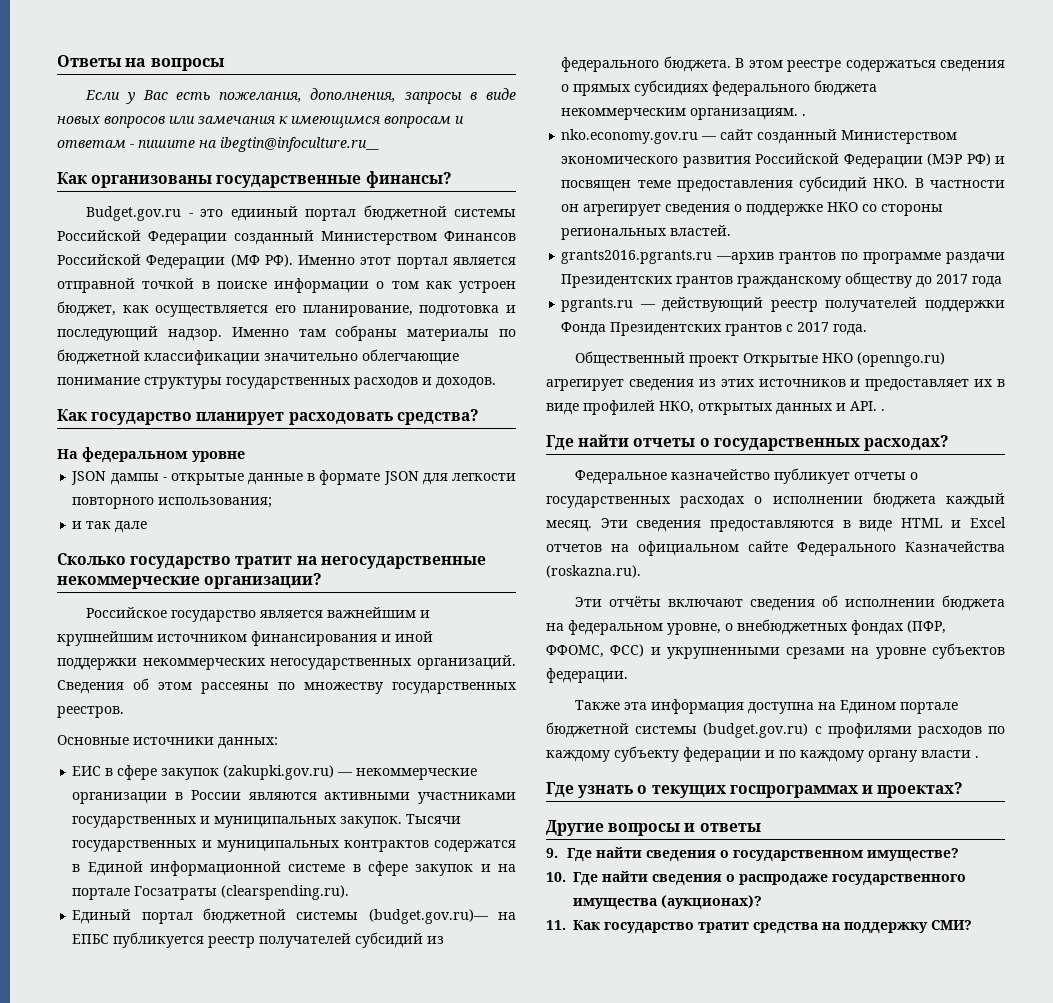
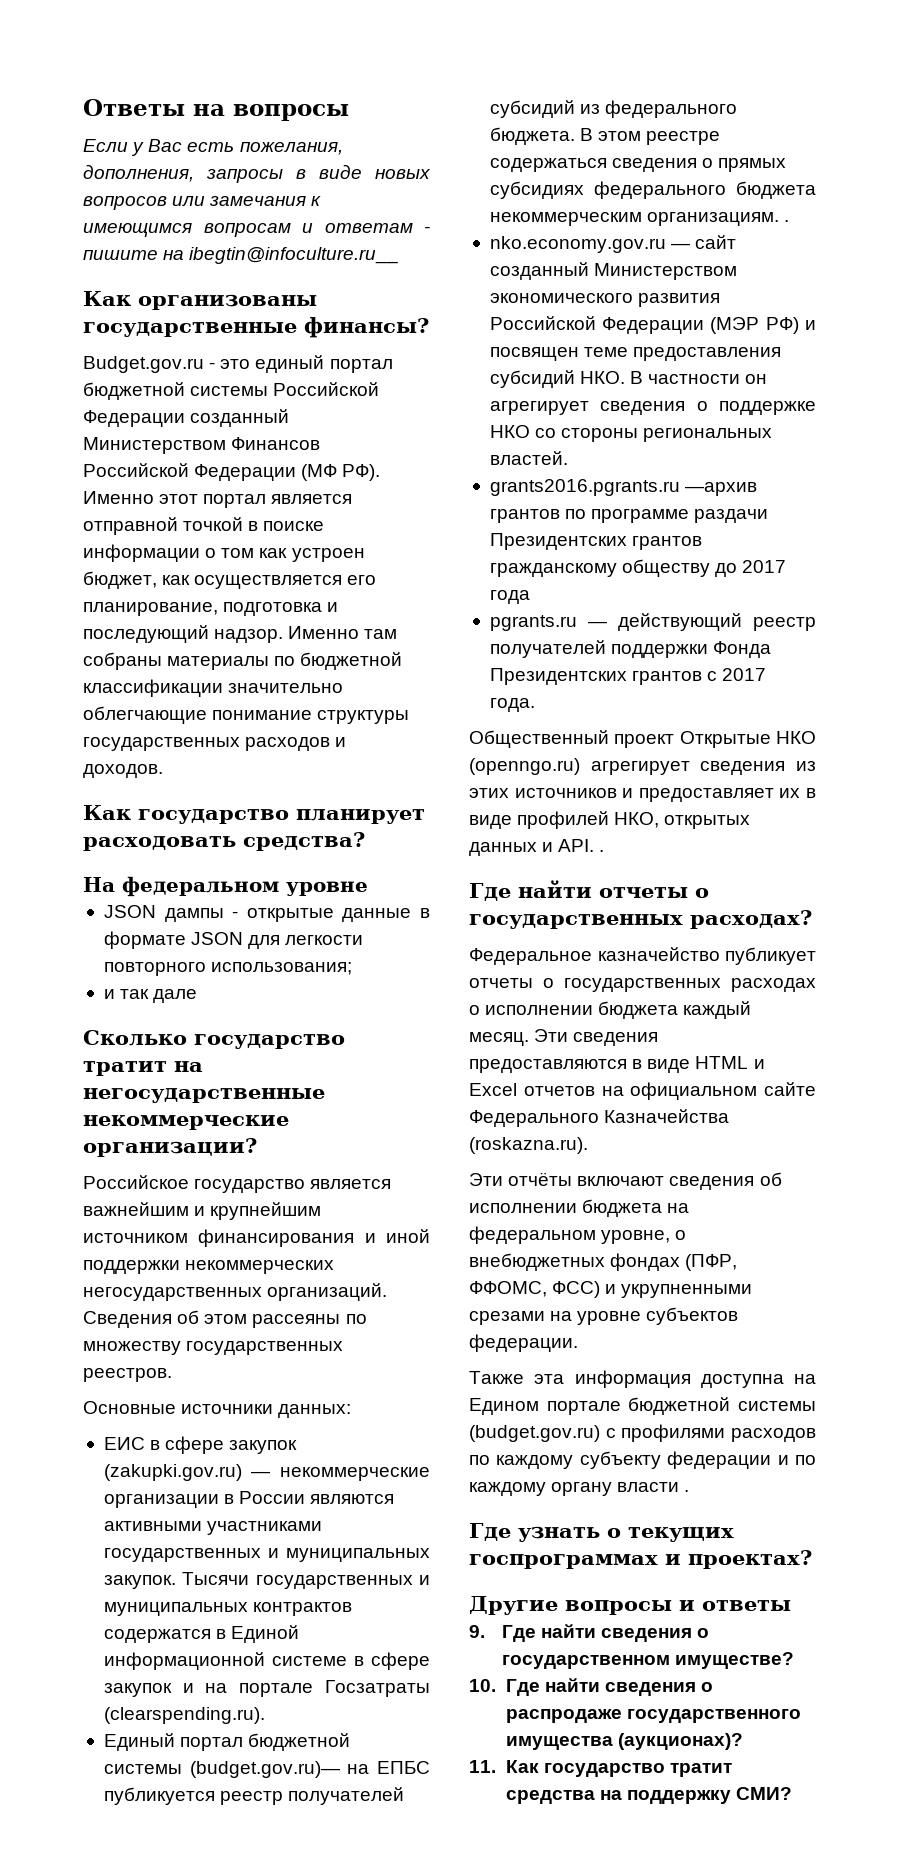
[230,206,298,221] едииный -> [255,355,325,373] единый

